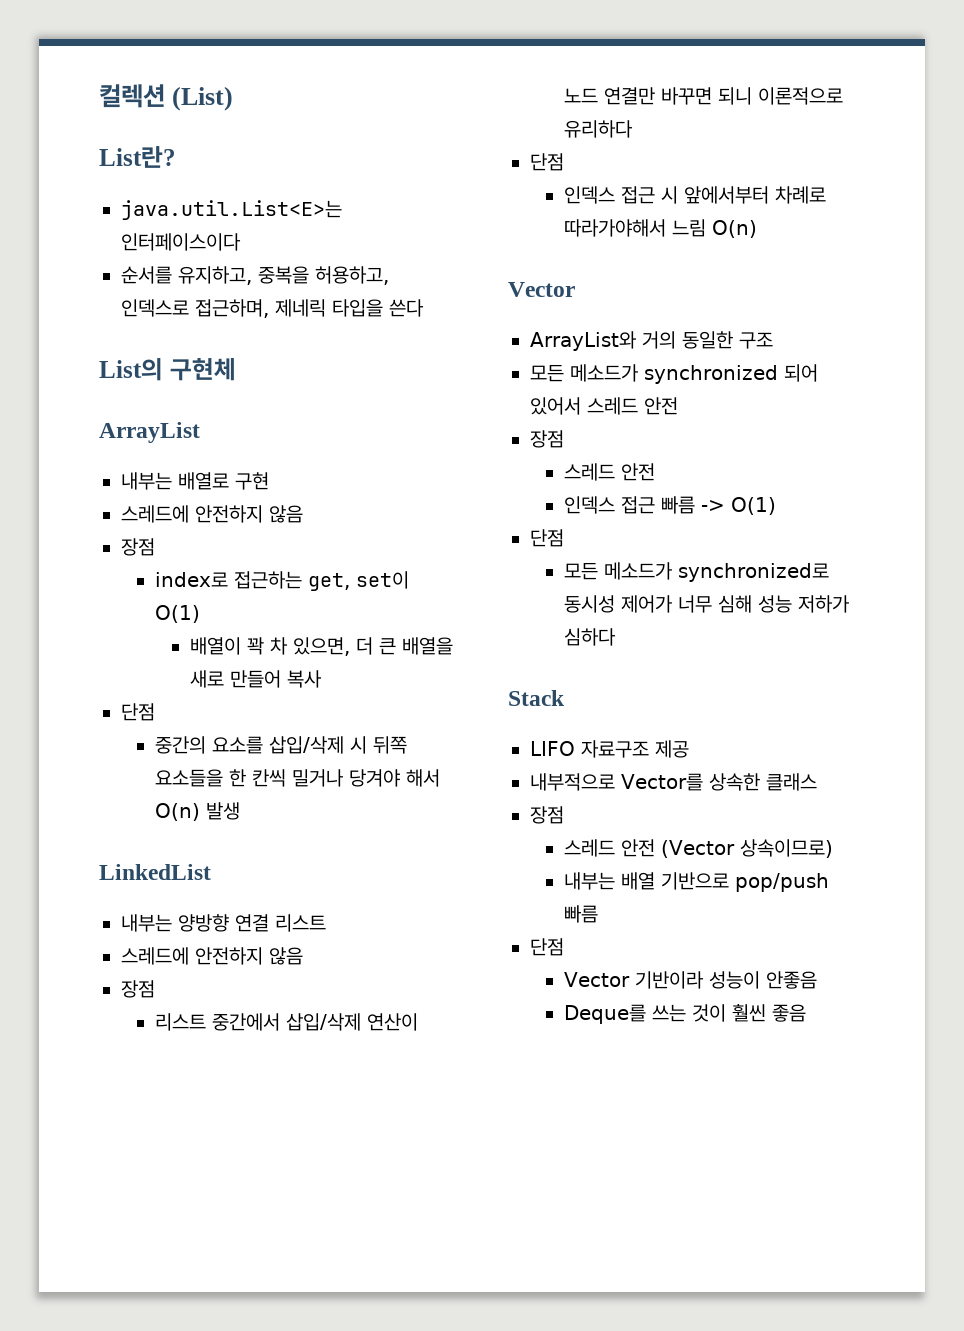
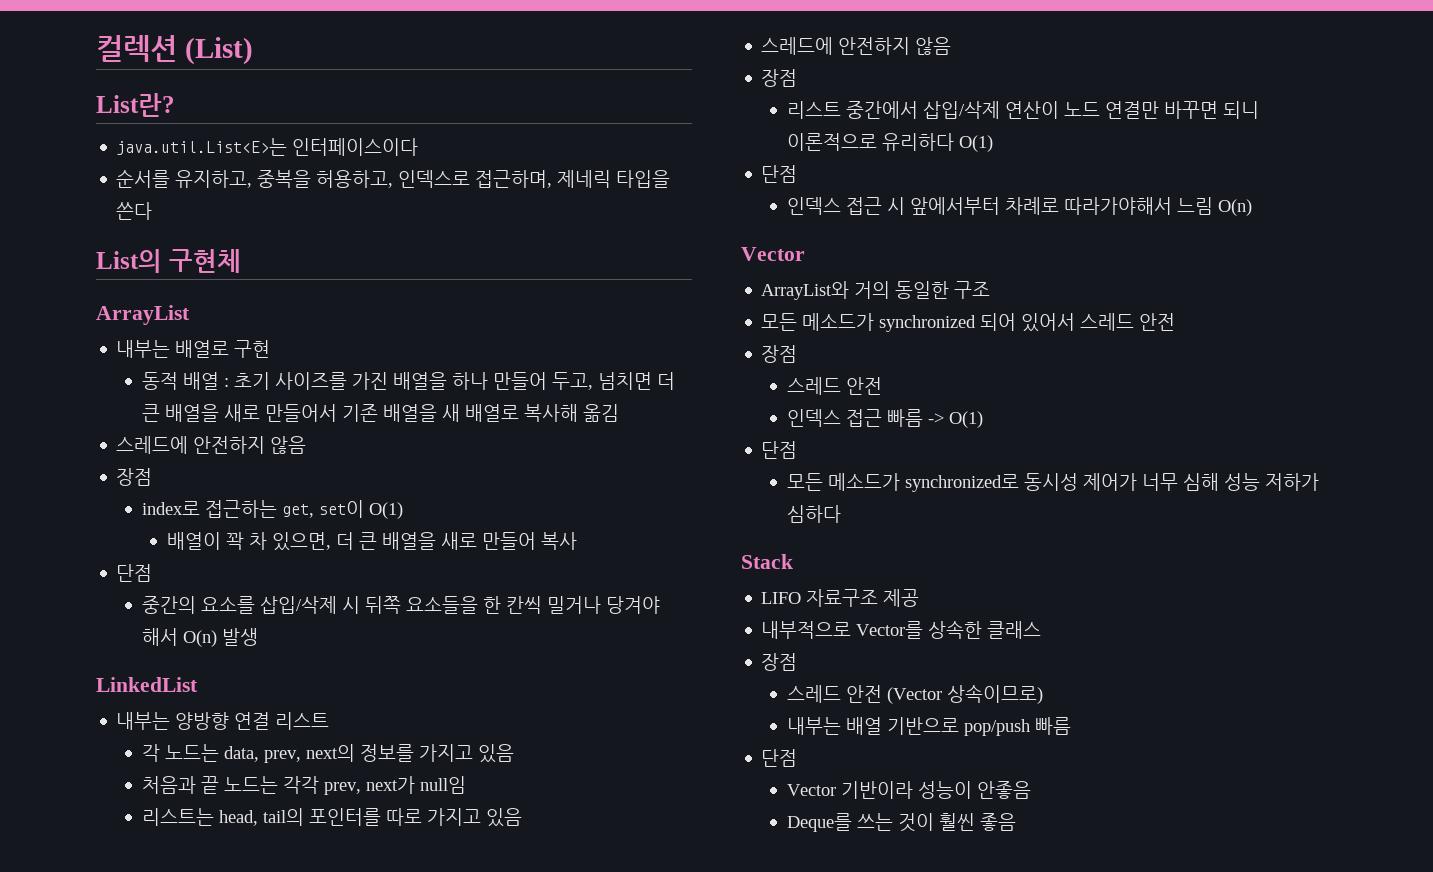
(269, 481) none -> [141,372,675,390] [141,404,619,422] // 동적 배열 : 초기 사이즈를 가진 배열을 하나 만들어 두고, 넘치면 더 큰 배열을 새로 만들어서 기존 배열을 새 배열로 복사해 옮김
(326, 923) none -> [141,744,514,763] [141,776,466,795] [141,808,522,827] // 각 노드는 data, prev, next의 정보를 가지고 있음 // 처음과 끝 노드는 각각 prev, next가 null임 // 리스트는 head, tail의 포인터를 따로 가지고 있음
(634, 129) none -> [958,135,993,152] O(1)

